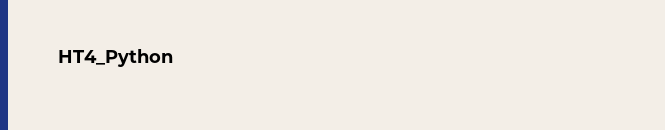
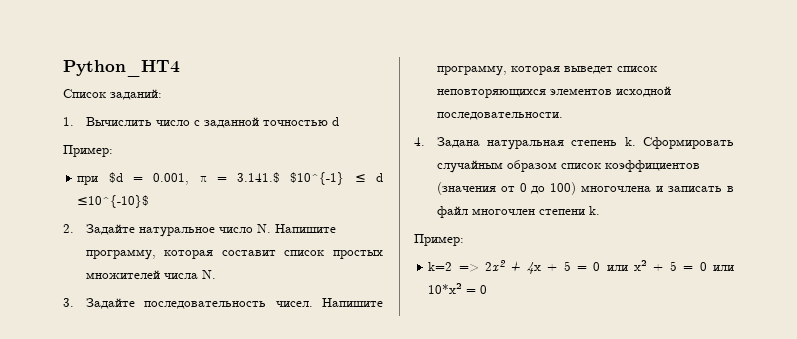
[58,49,173,67] HT4_Python -> [63,60,180,77] [63,89,162,100] [63,117,339,128] [63,145,113,157] [77,172,384,185] [77,195,150,208] [63,224,336,237] [85,249,383,260] [85,270,216,279] [63,298,383,309] [436,65,657,76] [436,86,671,98] [436,112,563,120] [414,137,734,150] [436,160,700,173] [436,182,734,195] [436,206,600,218] [414,234,464,246] [428,260,734,274] [428,283,488,294] Python_HT4 // Список заданий: // 1. Вычислить число c заданной точностью d // Пример: // при $d = 0.001, π = 3.141.$ $10^{-1} ≤ d ≤10^{-10}$ // 2. Задайте натуральное число N. Напишите программу, которая составит список простых множителей числа N. // 3. Задайте последовательность чисел. Напишите программу, которая выведет список неповторяющихся элементов исходной последовательности. // 4. Задана натуральная степень k. Сформировать случайным образом список коэффициентов (значения от 0 до 100) многочлена и записать в файл многочлен степени k. // Пример: // k=2 => 2x² + 4x + 5 = 0 или x² + 5 = 0 или 10*x² = 0

